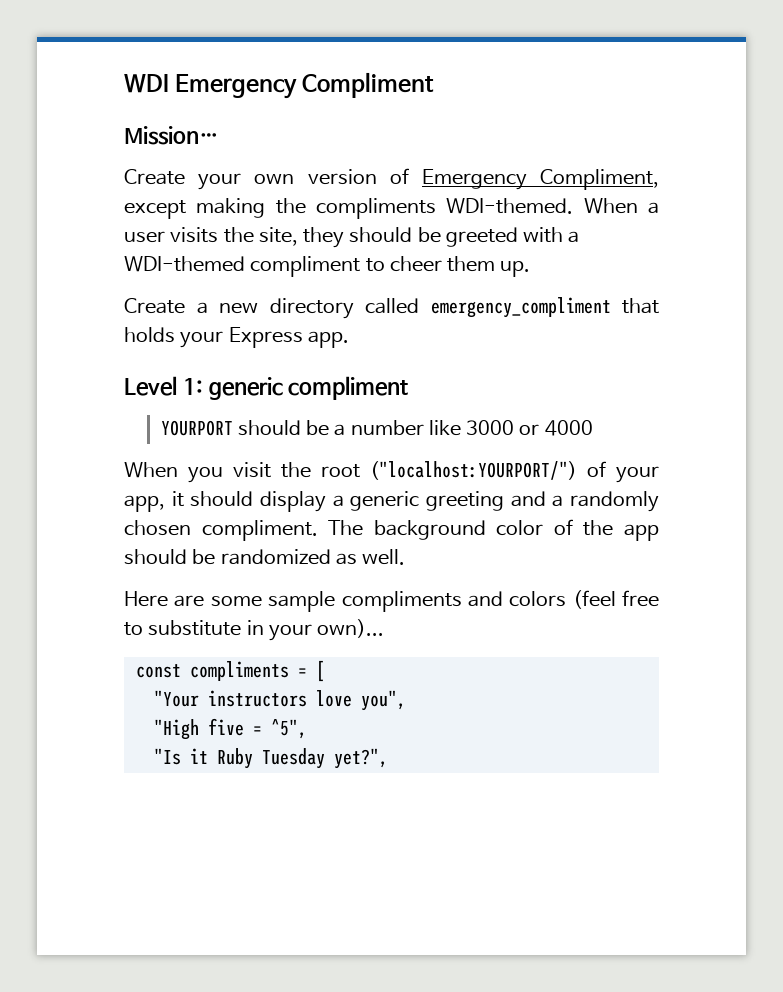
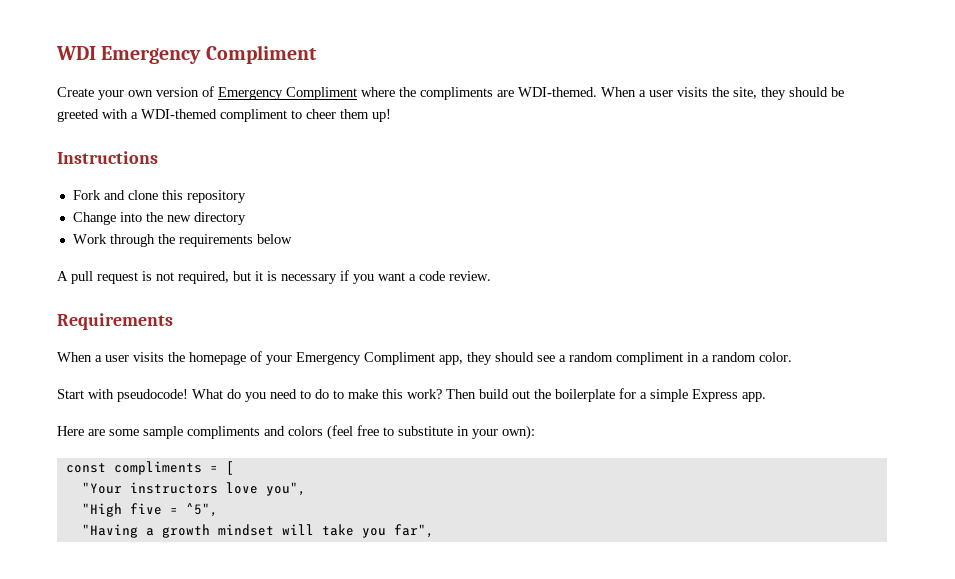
[124,126,219,145] // Mission… -> (317, 54) none
[540,169,659,190] [124,198,266,219] Compliment, except making -> [286,87,395,100] Compliment where
(436, 208) none -> [497,90,514,97] are
[500,261,531,277] [124,297,659,319] [124,327,349,348] [124,376,409,400] [160,420,593,436] [124,461,659,483] [124,491,660,512] [124,519,659,541] [124,549,406,565] up. // Create a new directory called emergency_compliment that holds your Express app. // Level 1: generic compliment // YOURPORT should be a number like 3000 or 4000 // When you visit the root ("localhost:YOURPORT/") of your app, it should display a generic greeting and a randomly chosen compliment. The background color of the app should be randomized as well. -> [372,109,391,122] [57,151,158,164] [72,190,246,203] [72,212,246,225] [72,234,292,247] [57,270,491,284] [57,313,173,330] [57,351,792,365] [57,388,766,402] up! // Instructions // Fork and clone this repository // Change into the new directory // Work through the requirements below // A pull request is not required, but it is necessary if you want a code review. // Requirements // When a user visits the homepage of your Emergency Compliment app, they should see a random compliment in a random color. // Start with pseudocode! What do you need to do to make this work? Then build out the boilerplate for a simple Express app.
[317,619,385,638] own)... -> [502,425,535,440] own):
[153,748,388,769] "Is it Ruby Tuesday yet?", -> [81,524,434,538] "Having a growth mindset will take you far",

